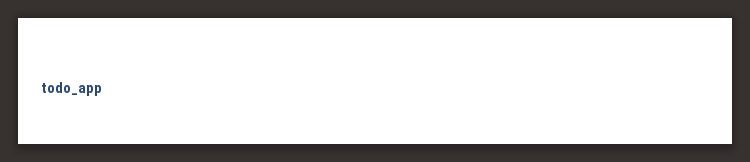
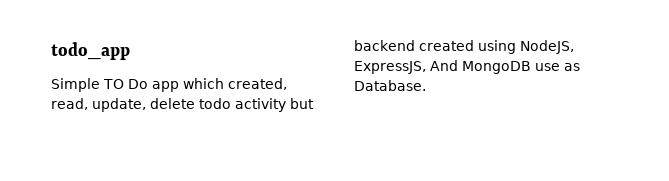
(102, 89) none -> [51,78,287,92] [51,98,314,112] [354,40,574,54] [354,60,580,74] [354,80,426,91] // Simple TO Do app which created, read, update, delete todo activity but backend created using NodeJS, ExpressJS, And MongoDB use as Database.

